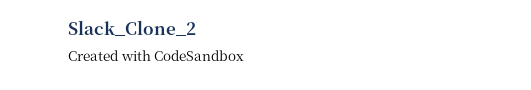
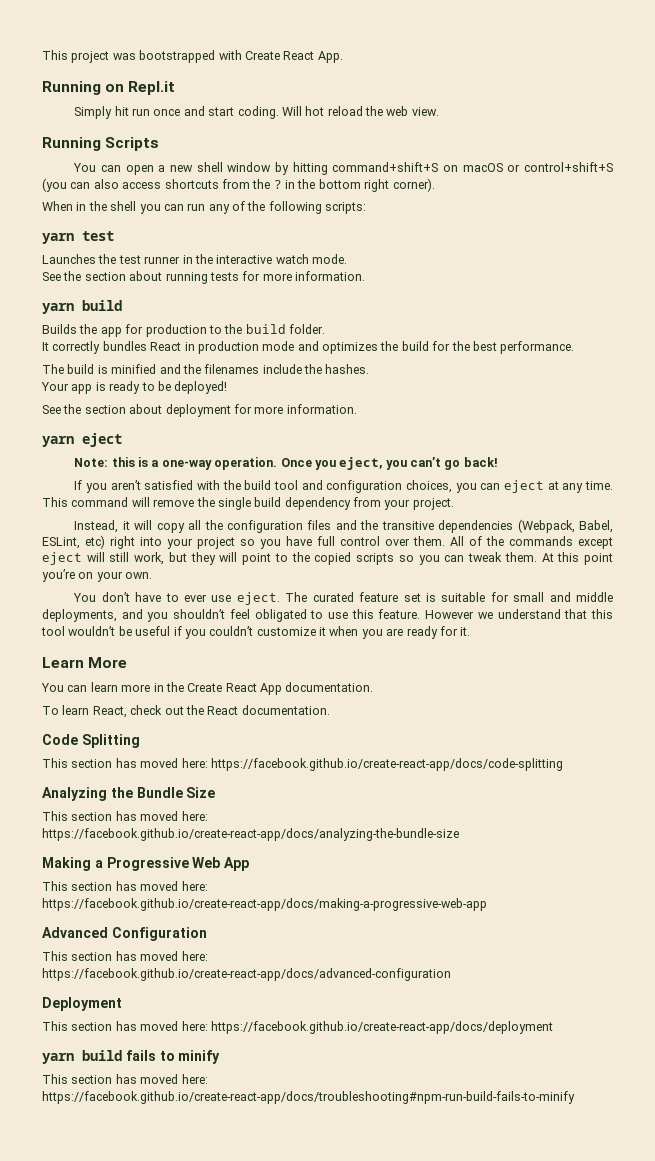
[68,20,196,37] [68,50,245,61] Slack_Clone_2 // Created with CodeSandbox -> [42,50,343,63] [42,81,176,95] [74,106,439,119] [42,137,160,151] [73,162,614,175] [42,178,435,192] [42,201,367,214] [42,231,114,244] [42,254,347,264] [42,271,365,284] [42,300,122,314] [42,324,325,337] [42,341,575,354] [42,364,370,374] [41,381,228,394] [42,404,357,417] [42,433,122,447] [74,457,498,470] [74,480,613,493] [42,497,454,510] [74,519,613,533] [42,535,613,549] [42,552,614,565] [42,569,153,582] [73,592,613,605] [42,609,613,622] [41,626,471,639] [42,657,128,668] [41,682,374,695] [42,705,330,718] [42,734,140,748] [42,758,563,771] [42,787,216,801] [42,811,208,821] [42,828,459,841] [42,857,250,871] [42,881,208,891] [42,898,487,911] [42,927,207,941] [42,951,208,961] [42,968,451,981] [42,997,122,1011] [42,1021,553,1034] [42,1050,221,1064] [42,1074,208,1084] [42,1091,575,1104] This project was bootstrapped with Create React App. // Running on Repl.it // Simply hit run once and start coding. Will hot reload the web view. // Running Scripts // You can open a new shell window by hitting command+shift+S on macOS or control+shift+S (you can also access shortcuts from the ? in the bottom right corner). // When in the shell you can run any of the following scripts: // yarn test // Launches the test runner in the interactive watch mode. // See the section about running tests for more information. // yarn build // Builds the app for production to the build folder. // It correctly bundles React in production mode and optimizes the build for the best performance. // The build is minified and the filenames include the hashes. // Your app is ready to be deployed! // See the section about deployment for more information. // yarn eject // Note: this is a one-way operation. Once you eject, you can’t go back! // If you aren’t satisfied with the build tool and configuration choices, you can eject at any time. This command will remove the single build dependency from your project. // Instead, it will copy all the configuration files and the transitive dependencies (Webpack, Babel, ESLint, etc) right into your project so you have full control over them. All of the commands except eject will still work, but they will point to the copied scripts so you can tweak them. At this point you’re on your own. // You don’t have to ever use eject. The curated feature set is suitable for small and middle deployments, and you shouldn’t feel obligated to use this feature. However we understand that this tool wouldn’t be useful if you couldn’t customize it when you are ready for it. // Learn More // You can learn more in the Create React App documentation. // To learn React, check out the React documentation. // Code Splitting // This section has moved here: https://facebook.github.io/create-react-app/docs/code-splitting // Analyzing the Bundle Size // This section has moved here: https://facebook.github.io/create-react-app/docs/analyzing-the-bundle-size // Making a Progressive Web App // This section has moved here: https://facebook.github.io/create-react-app/docs/making-a-progressive-web-app // Advanced Configuration // This section has moved here: https://facebook.github.io/create-react-app/docs/advanced-configuration // Deployment // This section has moved here: https://facebook.github.io/create-react-app/docs/deployment // yarn build fails to minify // This section has moved here: https://facebook.github.io/create-react-app/docs/troubleshooting#npm-run-build-fails-to-minify

